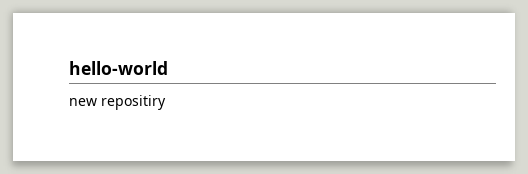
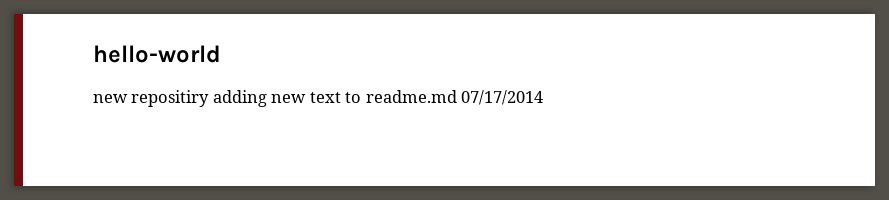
(166, 102) none -> [212,90,544,107] adding new text to readme.md 07/17/2014

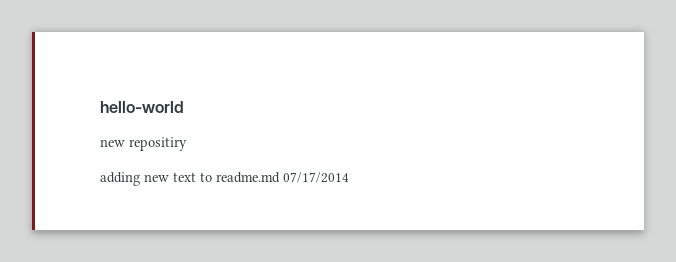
(210, 98) none -> (187, 144) //

